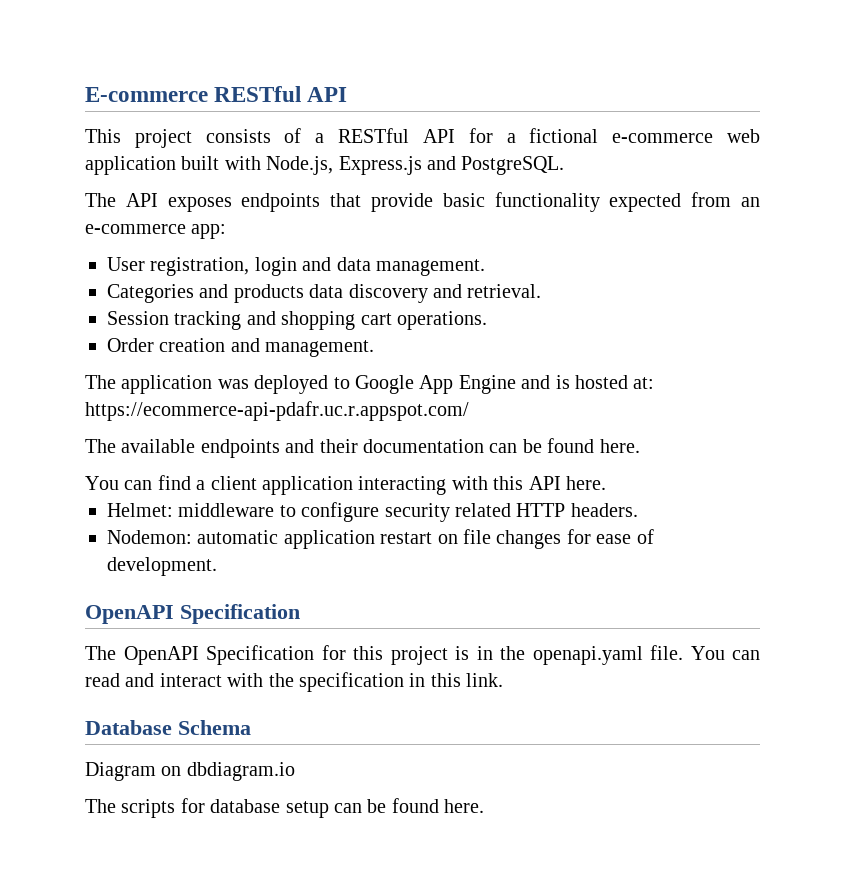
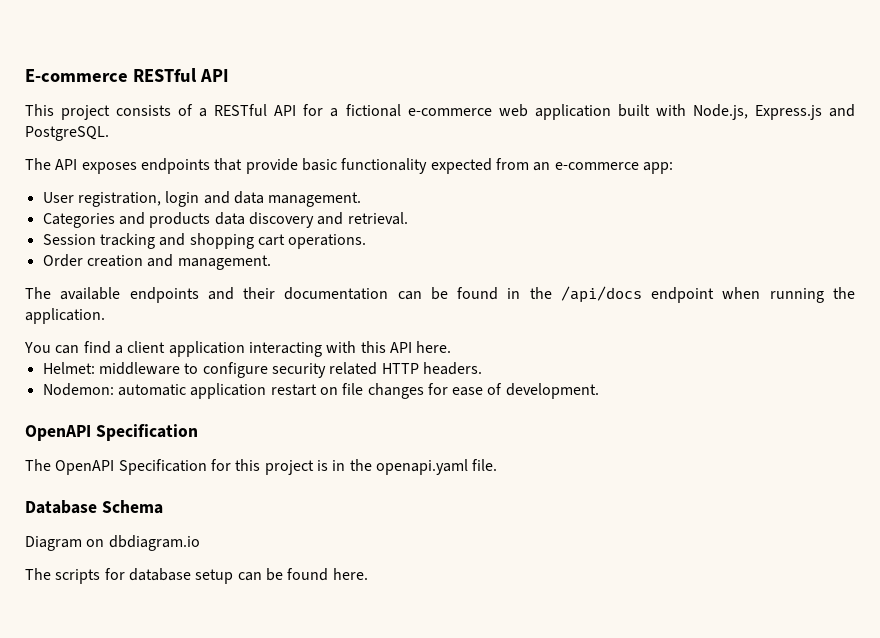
[85,375,655,394] [85,401,469,421] // The application was deployed to Google App Engine and is hosted at: https://ecommerce-api-pdafr.uc.r.appspot.com/ -> (271, 262) none
[599,439,640,453] here. -> [507,286,855,303] [25,308,105,324] in the /api/docs endpoint when running the application.
[690,646,760,660] [85,672,504,692] You can read and interact with the specification in this link. -> (498, 465) none

